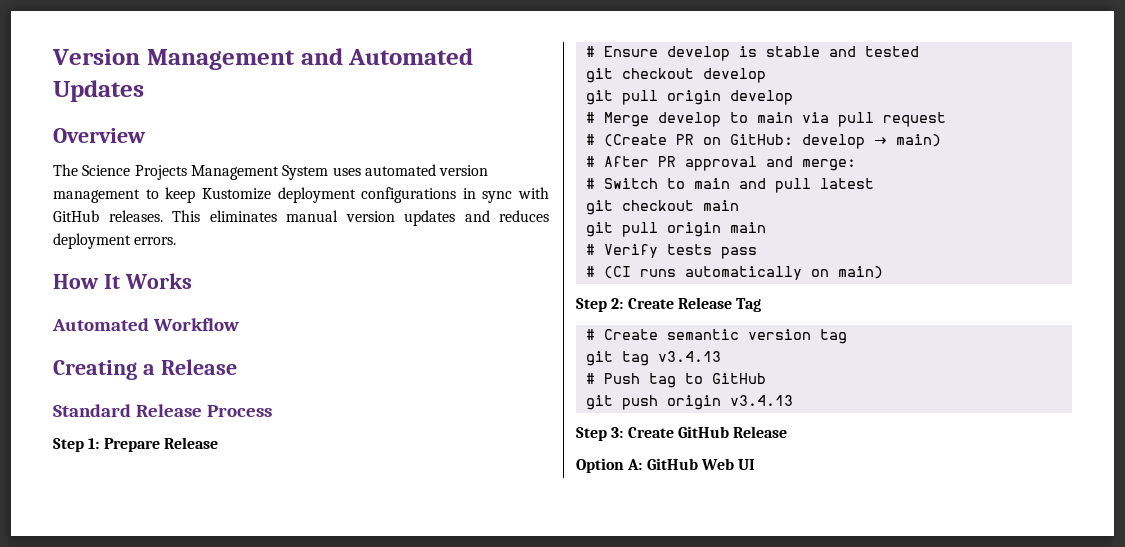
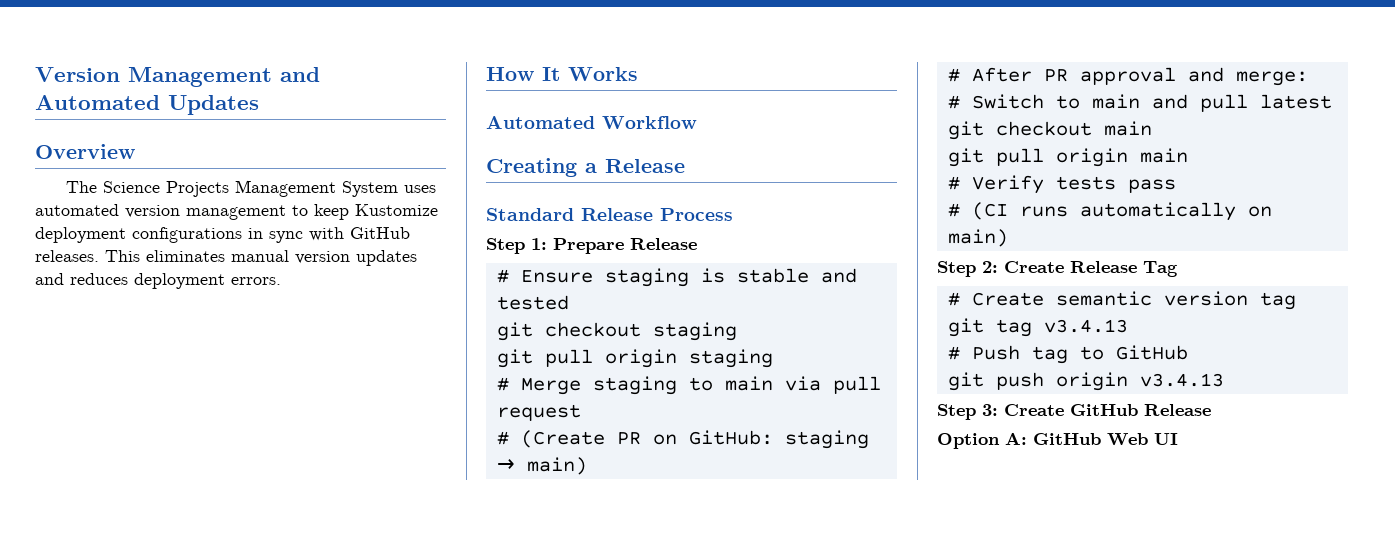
[666,46,730,61] develop -> [604,268,689,287] staging
[702,68,766,83] [585,90,793,105] develop // git pull origin develop -> [652,322,737,341] [496,349,773,368] staging // git pull origin staging
[657,112,721,127] develop -> [592,376,677,395] staging
[801,134,865,149] develop -> [784,430,869,449] staging

